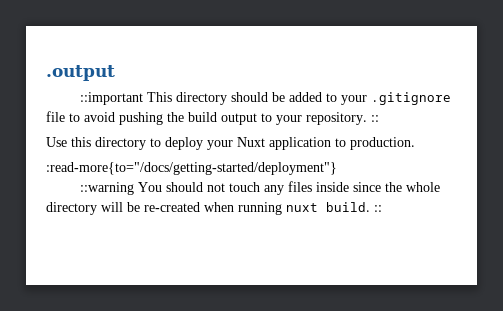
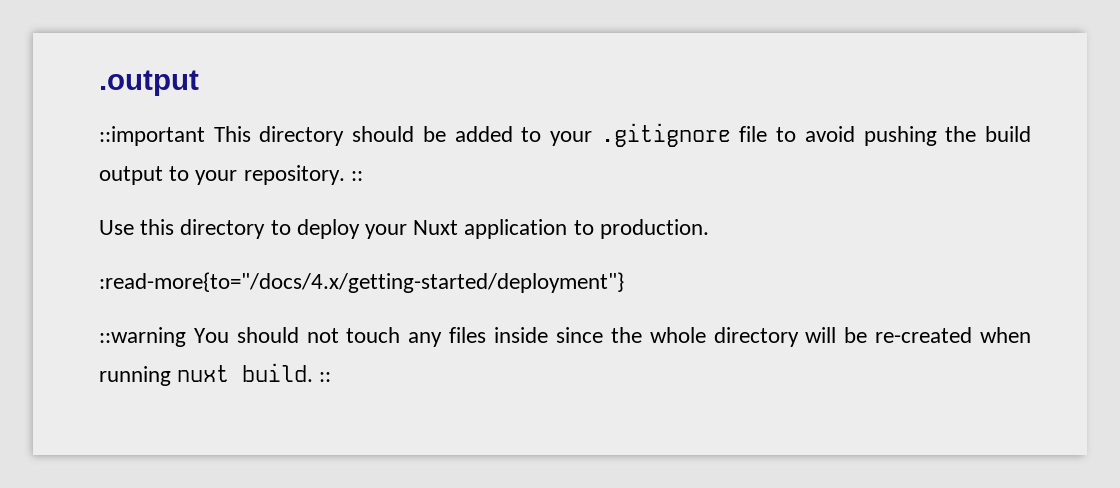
[46,162,337,175] :read-more{to="/docs/getting-started/deployment"} -> [99,272,624,293] :read-more{to="/docs/4.x/getting-started/deployment"}

